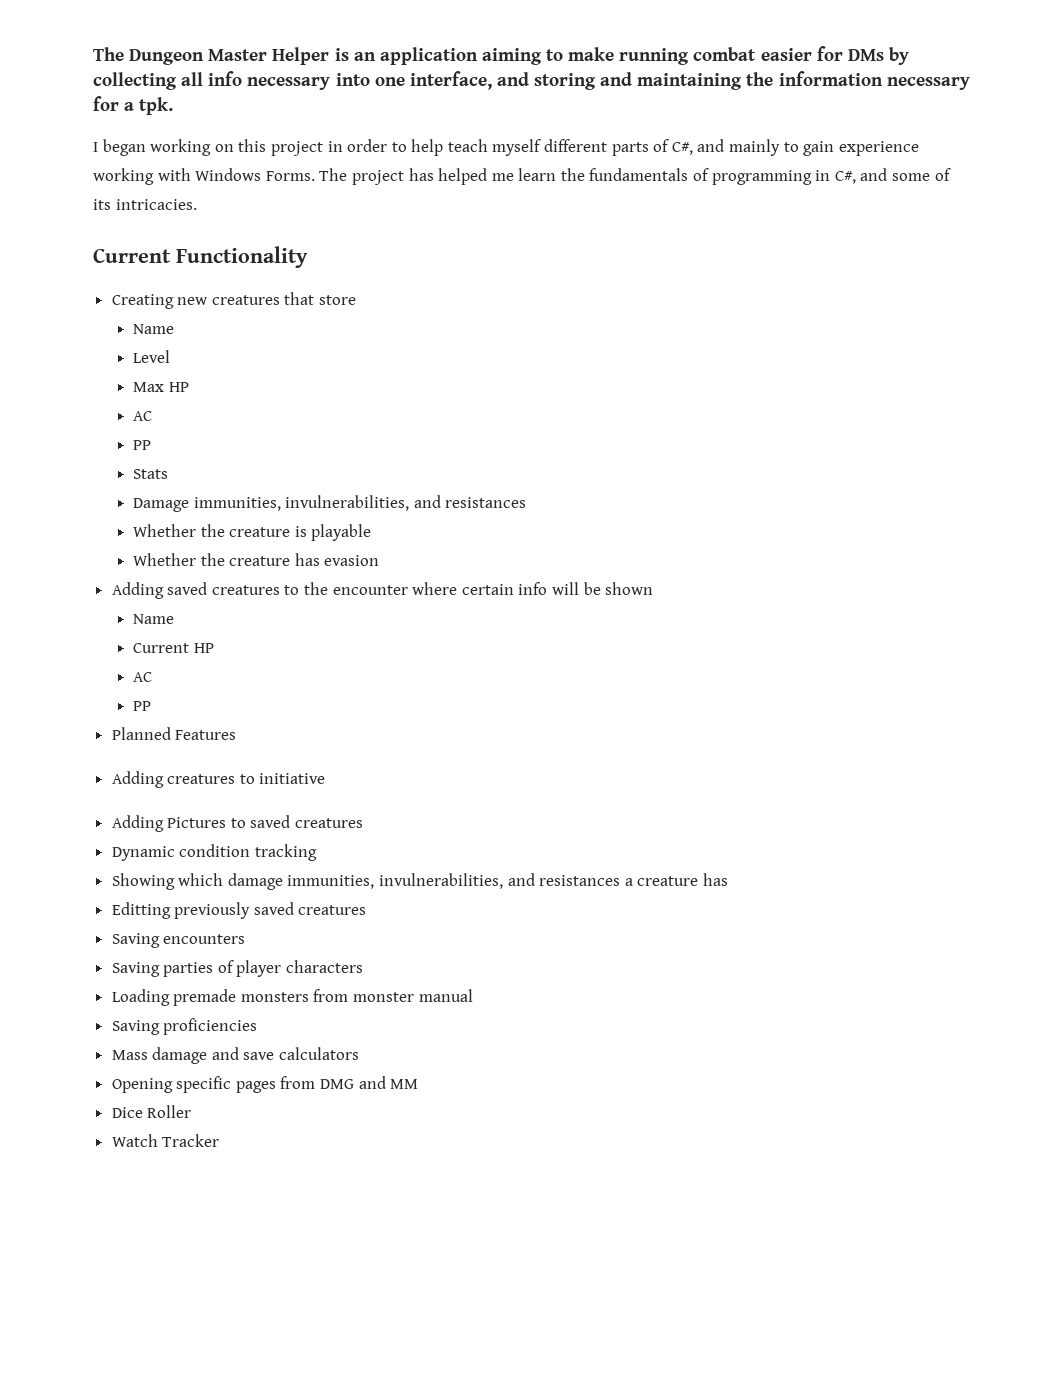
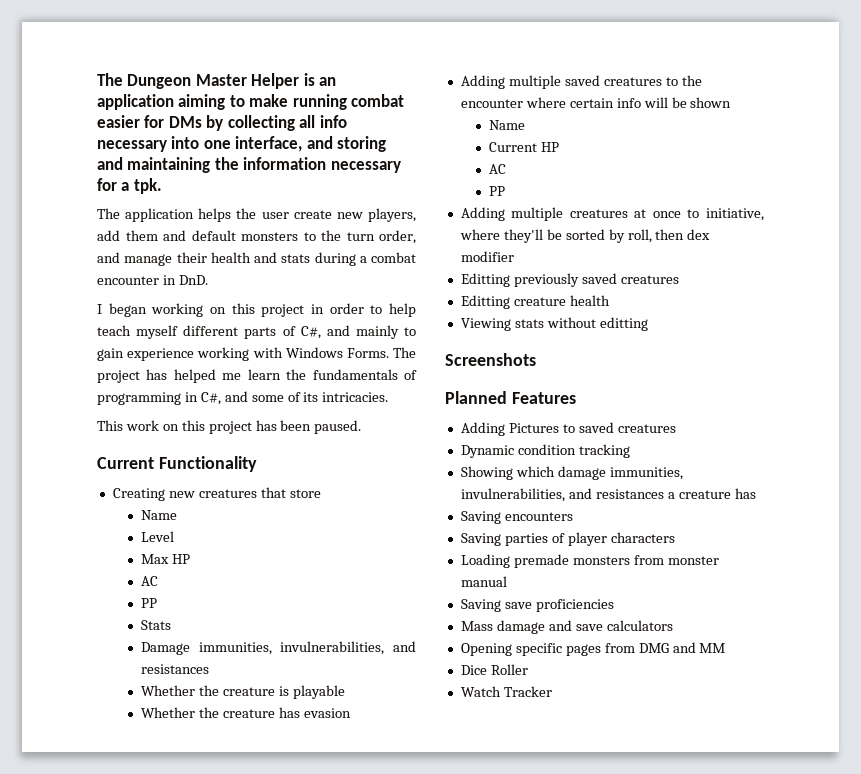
(174, 106) none -> [97,208,416,222] [97,230,416,244] [97,252,416,266] [97,275,208,285] // The application helps the user create new players, add them and default monsters to the turn order, and manage their health and stats during a combat encounter in DnD.
(197, 204) none -> [97,420,362,434] // This work on this project has been paused.
(164, 590) none -> [508,75,561,89] multiple
[111,727,237,740] [111,771,326,788] Planned Features // Adding creatures to initiative -> [460,207,764,221] [459,229,711,243] [460,251,514,262] [460,273,679,287] [460,295,610,309] [460,317,648,331] [445,353,536,366] [445,391,576,404] Adding multiple creatures at once to initiative, where they'll be sorted by roll, then dex modifier // Editting previously saved creatures // Editting creature health // Viewing stats without editting // Screenshots // Planned Features
[111,902,367,919] // Editting previously saved creatures -> (756, 493) none
(160, 1027) none -> [504,602,532,609] save

